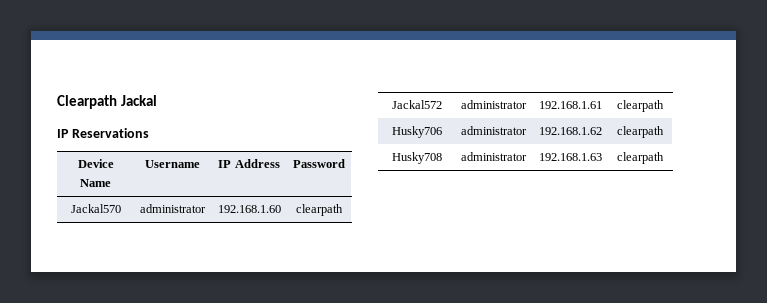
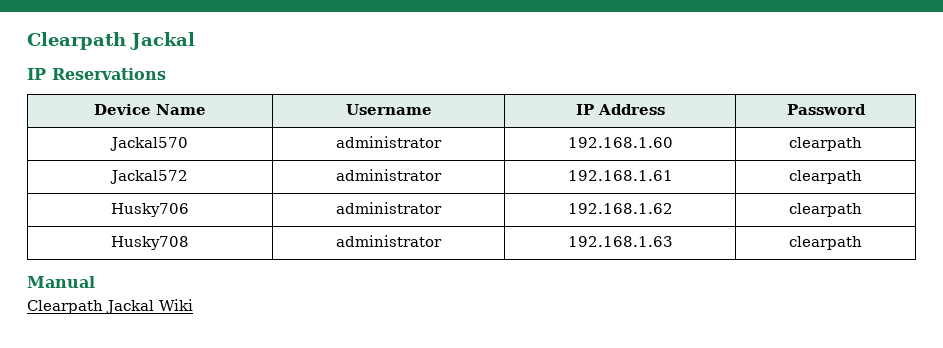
(664, 158) none -> [27,276,95,288] [27,299,193,314] // Manual // Clearpath Jackal Wiki

